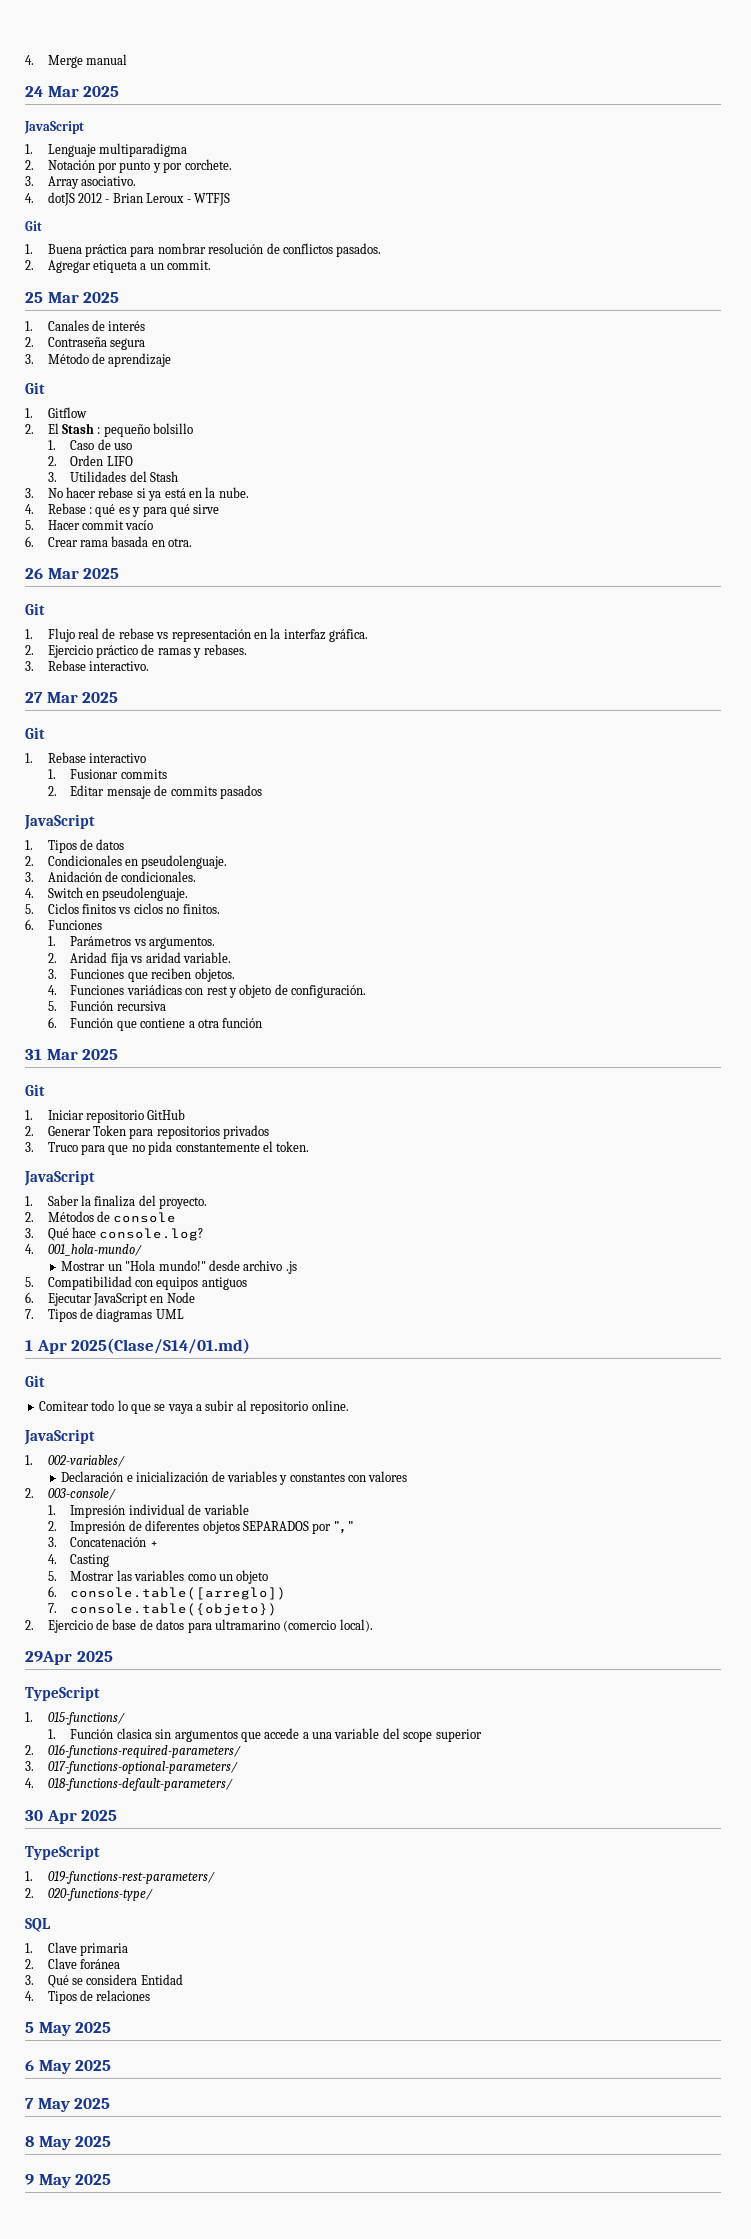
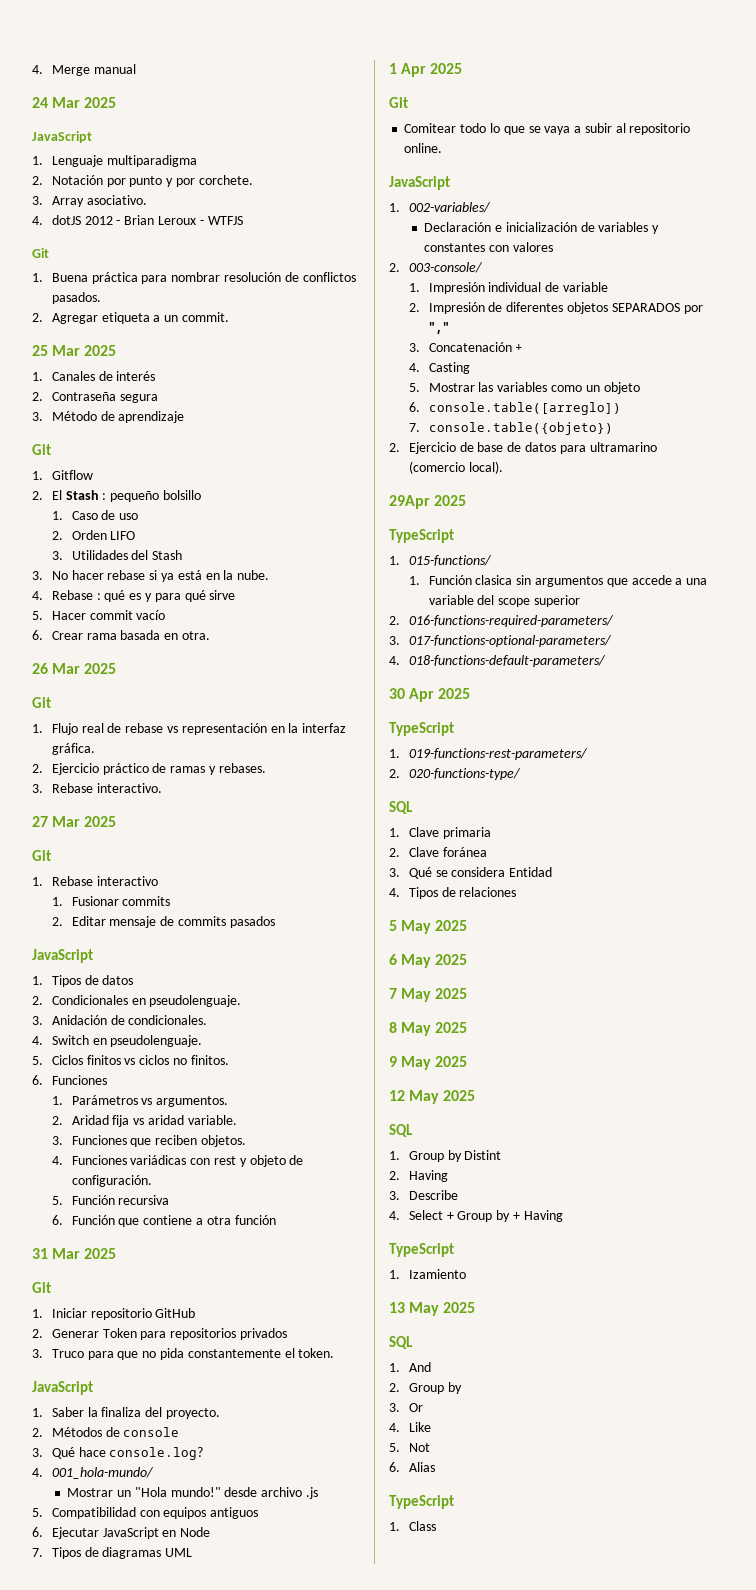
[71,1338,251,1354] 2025(Clase/S14/01.md) -> [430,63,463,74] 2025
(112, 2179) none -> [389,1090,476,1104] [389,1124,413,1137] [389,1150,502,1162] [389,1170,448,1182] [389,1190,458,1200] [389,1210,563,1222] [389,1243,454,1257] [389,1269,466,1279] [389,1302,476,1316] [389,1336,413,1349] [389,1362,431,1372] [389,1382,462,1394] [389,1403,423,1412] [389,1422,431,1432] [389,1443,430,1452] [389,1462,435,1472] [389,1495,454,1509] [389,1521,436,1531] // 12 May 2025 // SQL // 1. Group by Distint // 2. Having // 3. Describe // 4. Select + Group by + Having // TypeScript // 1. Izamiento // 13 May 2025 // SQL // 1. And // 2. Group by // 3. Or // 4. Like // 5. Not // 6. Alias // TypeScript // 1. Class

